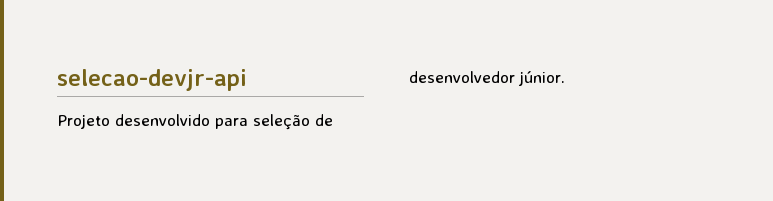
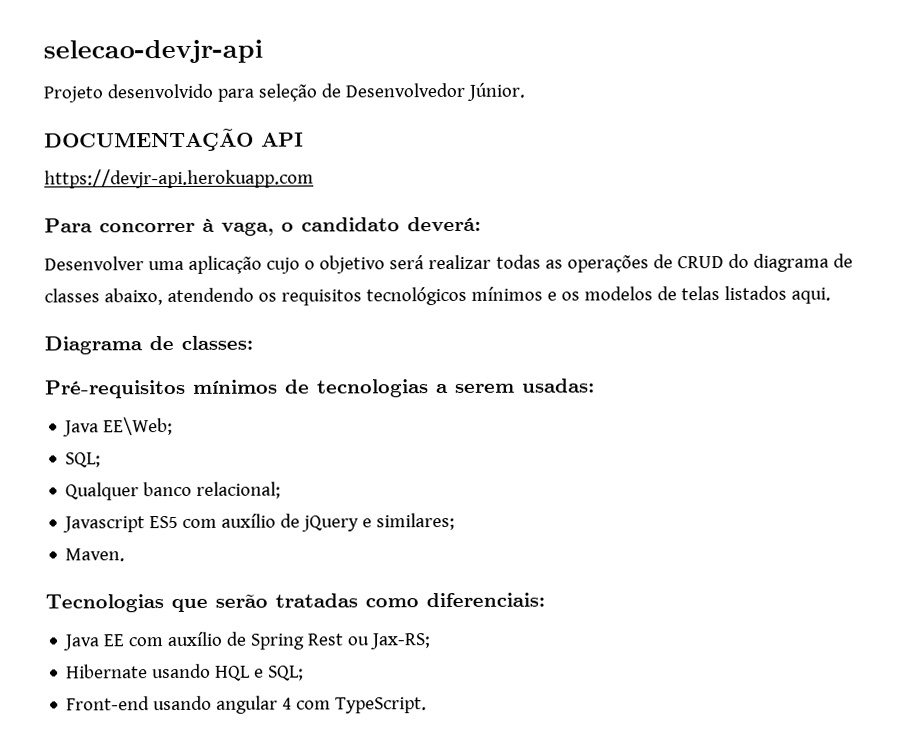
[409,71,565,86] desenvolvedor júnior. -> [344,82,525,101] [44,128,304,152] [44,168,314,189] [44,216,481,236] [44,253,853,274] [44,285,831,306] [44,335,253,355] [45,378,595,399] [63,417,174,437] [65,452,102,468] [65,481,282,501] [63,512,456,533] [65,548,126,562] [45,592,545,613] [63,631,431,651] [66,663,305,681] [66,695,428,714] Desenvolvedor Júnior. // DOCUMENTAÇÃO API // https://devjr-api.herokuapp.com // Para concorrer à vaga, o candidato deverá: // Desenvolver uma aplicação cujo o objetivo será realizar todas as operações de CRUD do diagrama de classes abaixo, atendendo os requisitos tecnológicos mínimos e os modelos de telas listados aqui. // Diagrama de classes: // Pré-requisitos mínimos de tecnologias a serem usadas: // Java EE\Web; // SQL; // Qualquer banco relacional; // Javascript ES5 com auxílio de jQuery e similares; // Maven. // Tecnologias que serão tratadas como diferenciais: // Java EE com auxílio de Spring Rest ou Jax-RS; // Hibernate usando HQL e SQL; // Front-end usando angular 4 com TypeScript.

